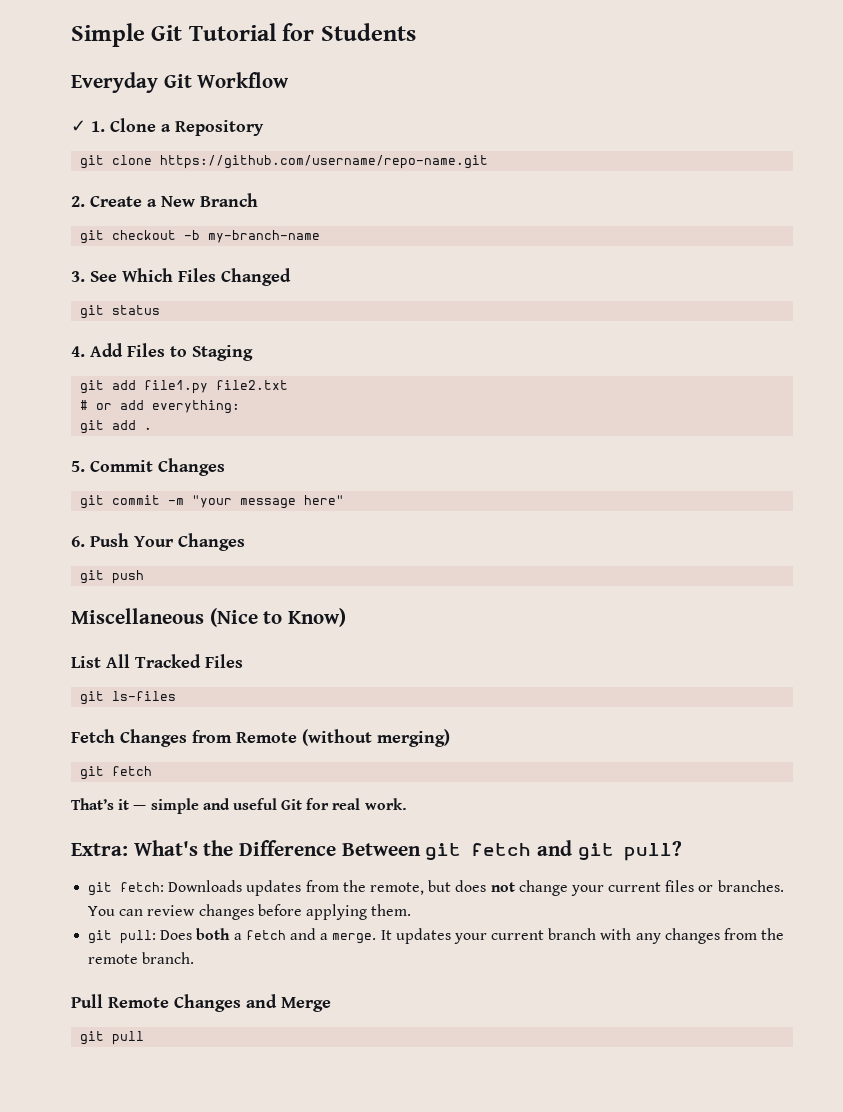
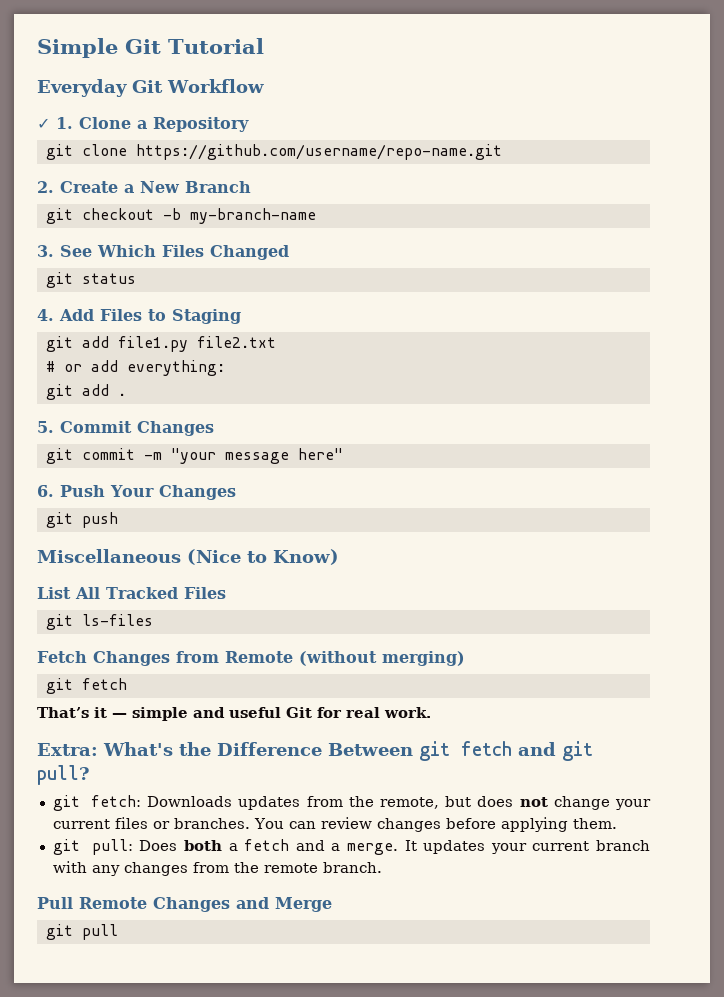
[282,23,416,41] for Students -> (264, 46) none

